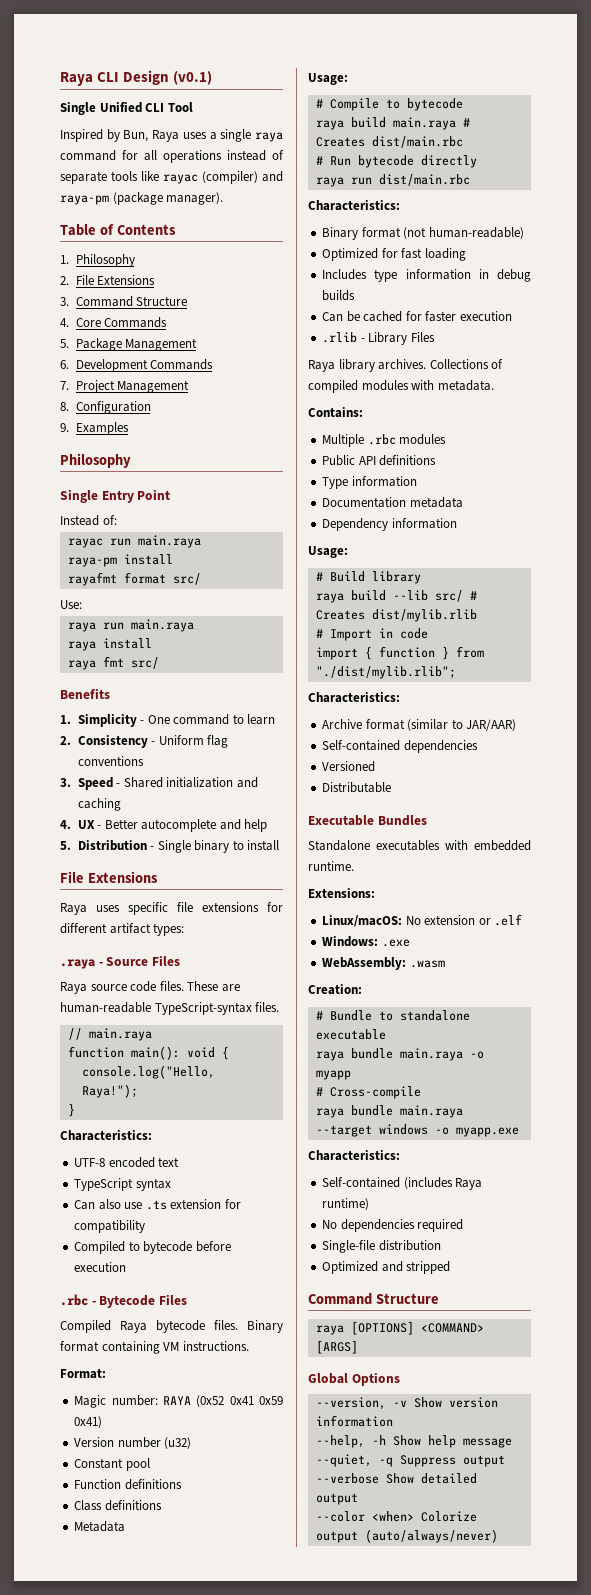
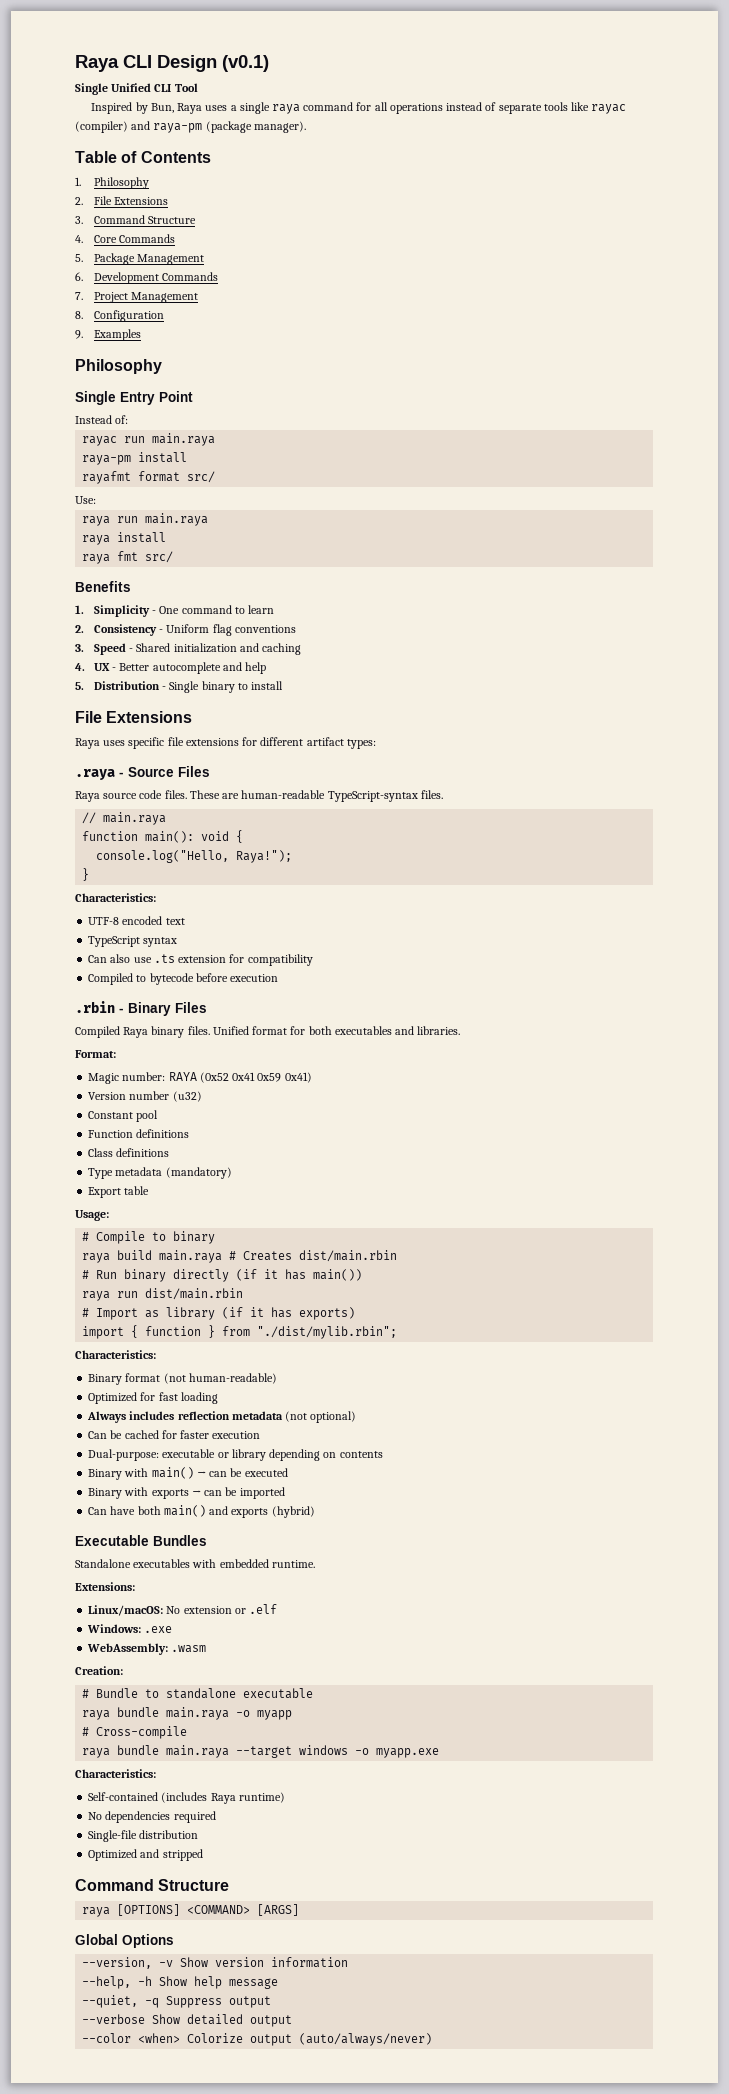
[60,1294,156,1308] .rbc - Bytecode -> [75,1001,171,1016] .rbin - Binary
[156,1320,283,1333] [60,1341,249,1354] bytecode files. Binary format containing VM instructions. -> [151,1026,461,1038] binary files. Unified format for both executables and libraries.
[74,1521,126,1532] Metadata -> [88,1167,232,1179] [88,1186,150,1198] Type metadata (mandatory) // Export table
[406,98,463,111] bytecode -> [173,1231,216,1244] binary
[371,136,463,148] dist/main.rbc -> [299,1250,398,1262] dist/main.rbin
[357,155,414,168] bytecode -> [124,1269,167,1282] binary
[315,174,470,187] // raya run dist/main.rbc -> [236,1269,363,1281] [82,1288,244,1301] [82,1307,356,1320] [82,1325,398,1339] (if it has main()) // raya run dist/main.rbin // # Import as library (if it has exports) // import { function } from "./dist/mylib.rbin";
[322,269,531,282] [322,290,356,301] Includes type information in debug builds -> [87,1411,357,1423] Always includes reflection metadata (not optional)
[322,332,435,345] [308,359,504,372] [308,380,494,393] [308,407,363,418] [322,434,447,447] [322,455,437,466] [322,476,417,489] [322,497,463,508] [322,518,457,531] [308,546,348,558] [315,571,421,584] [315,590,477,603] [315,609,477,622] [315,628,428,641] [315,646,484,660] [315,666,456,679] [308,692,400,703] [322,719,517,731] [322,740,478,753] [322,761,376,772] [322,782,392,793] .rlib - Library Files // Raya library archives. Collections of compiled modules with metadata. // Contains: // Multiple .rbc modules // Public API definitions // Type information // Documentation metadata // Dependency information // Usage: // # Build library // raya build --lib src/ # Creates dist/mylib.rlib // # Import in code // import { function } from "./dist/mylib.rlib"; // Characteristics: // Archive format (similar to JAR/AAR) // Self-contained dependencies // Versioned // Distributable -> [88,1449,383,1461] [88,1467,288,1480] [88,1487,285,1499] [88,1505,315,1518] Dual-purpose: executable or library depending on contents // Binary with main() → can be executed // Binary with exports → can be imported // Can have both main() and exports (hybrid)

